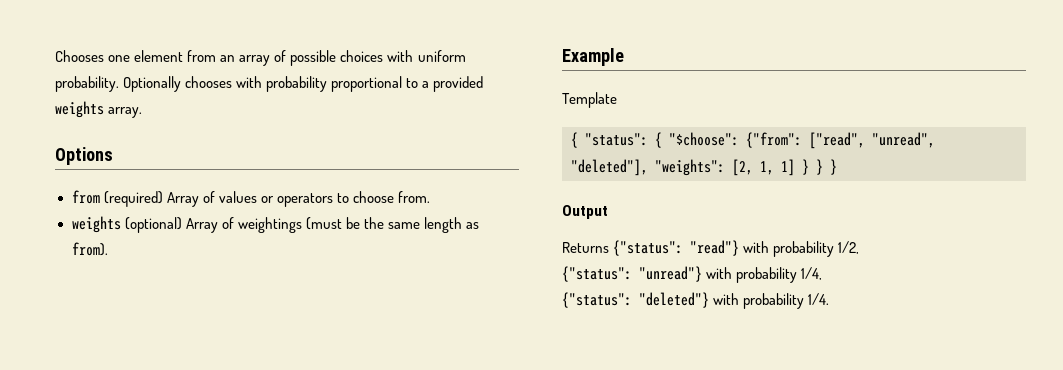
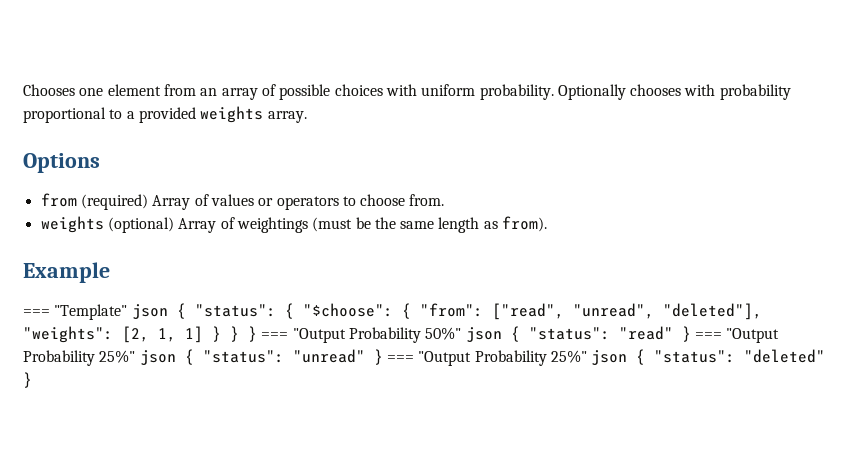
[562,92,617,108] Template // -> [23,304,168,320] === "Template" json
[746,132,802,148] {"from": -> [401,303,483,319] { "from":
[562,205,608,219] [562,240,860,257] [562,266,823,283] [562,292,830,309] // Output // Returns {"status": "read"} with probability 1/2, // {"status": "unread"} with probability 1/4, // {"status": "deleted"} with probability 1/4. -> [261,326,780,343] [23,349,826,366] [23,372,32,388] === "Output Probability 50%" json { "status": "read" } === "Output Probability 25%" json { "status": "unread" } === "Output Probability 25%" json { "status": "deleted" }

